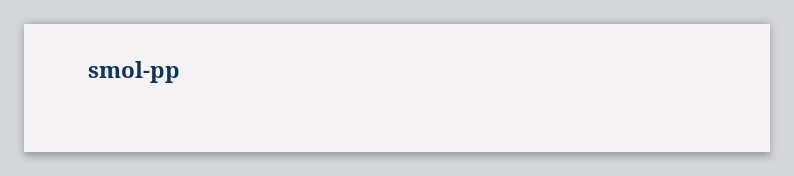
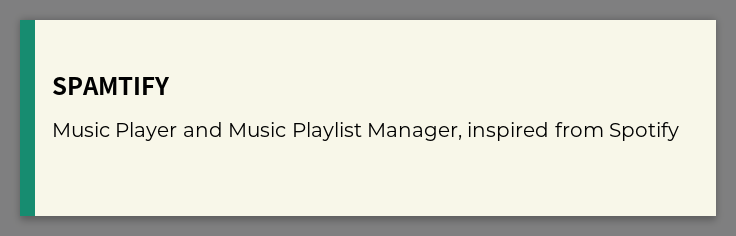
[88,61,180,83] smol-pp -> [52,77,170,95] [52,122,680,141] SPAMTIFY // Music Player and Music Playlist Manager, inspired from Spotify

